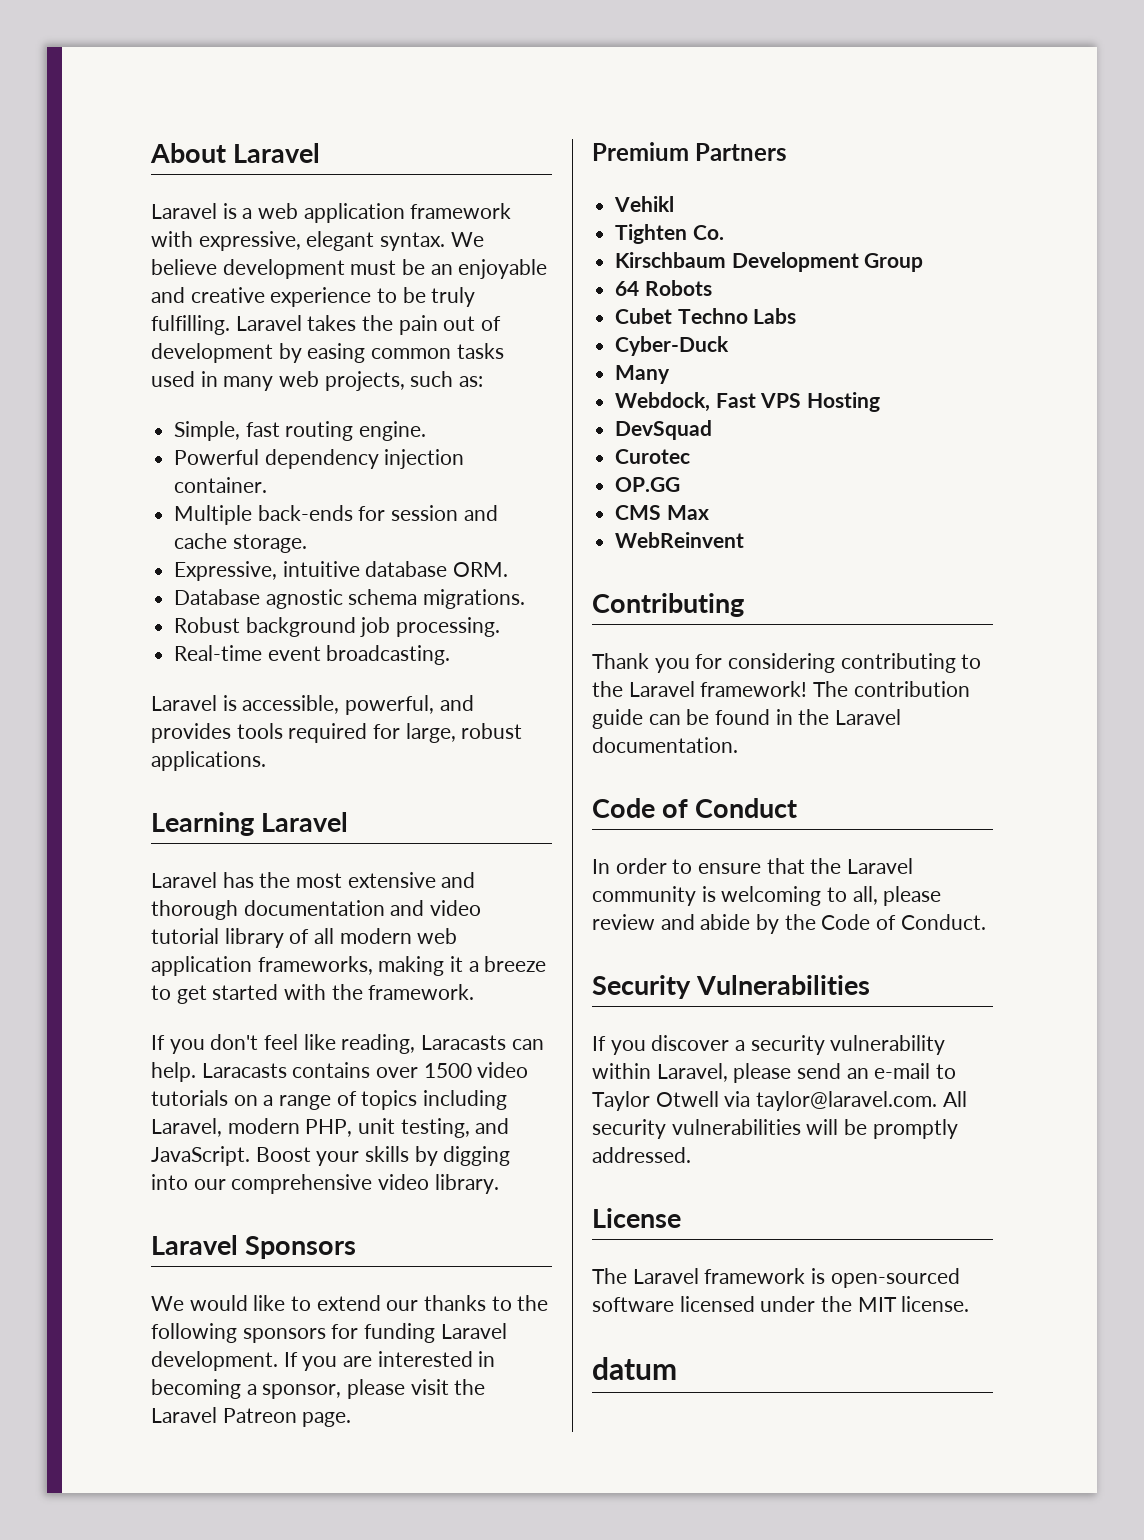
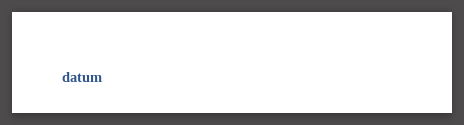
[150,143,321,163] [151,203,512,223] [151,231,484,251] [151,259,548,279] [151,287,476,307] [151,315,502,335] [151,343,504,363] [151,371,484,391] [174,421,427,441] [174,449,465,469] [174,477,268,493] [174,505,498,525] [174,533,307,553] [174,561,509,581] [174,589,526,609] [174,617,501,637] [174,645,451,665] [151,695,474,715] [151,723,523,743] [151,751,266,771] [151,812,349,836] [151,872,476,888] [151,900,482,920] [151,928,458,948] [151,956,547,976] [151,984,475,1004] [151,1034,544,1054] [151,1062,529,1082] [151,1090,508,1110] [151,1118,510,1138] [151,1146,511,1166] [151,1174,499,1194] [151,1235,357,1259] [151,1295,549,1311] [151,1323,507,1343] [151,1351,496,1371] [151,1379,486,1399] [151,1407,352,1427] [592,142,788,161] [614,196,675,212] [615,224,724,244] [615,252,924,272] [615,280,712,296] [615,308,797,324] [615,336,730,356] [615,365,671,384] [615,392,881,412] [615,420,713,440] [615,449,691,464] [615,477,681,492] [615,505,709,520] [615,532,745,548] [592,593,744,617] [592,653,982,673] [592,681,970,697] [592,709,902,729] [592,737,738,753] [592,798,798,818] [592,858,914,874] [592,886,942,906] [592,914,986,934] [592,975,871,999] [592,1035,946,1055] [592,1063,957,1083] [592,1091,967,1111] [592,1119,958,1139] [592,1147,691,1163] [592,1208,681,1228] [592,1268,960,1288] [592,1296,970,1312] About Laravel // Laravel is a web application framework with expressive, elegant syntax. We believe development must be an enjoyable and creative experience to be truly fulfilling. Laravel takes the pain out of development by easing common tasks used in many web projects, such as: // Simple, fast routing engine. // Powerful dependency injection container. // Multiple back-ends for session and cache storage. // Expressive, intuitive database ORM. // Database agnostic schema migrations. // Robust background job processing. // Real-time event broadcasting. // Laravel is accessible, powerful, and provides tools required for large, robust applications. // Learning Laravel // Laravel has the most extensive and thorough documentation and video tutorial library of all modern web application frameworks, making it a breeze to get started with the framework. // If you don't feel like reading, Laracasts can help. Laracasts contains over 1500 video tutorials on a range of topics including Laravel, modern PHP, unit testing, and JavaScript. Boost your skills by digging into our comprehensive video library. // Laravel Sponsors // We would like to extend our thanks to the following sponsors for funding Laravel development. If you are interested in becoming a sponsor, please visit the Laravel Patreon page. // Premium Partners // Vehikl // Tighten Co. // Kirschbaum Development Group // 64 Robots // Cubet Techno Labs // Cyber-Duck // Many // Webdock, Fast VPS Hosting // DevSquad // Curotec // OP.GG // CMS Max // WebReinvent // Contributing // Thank you for considering contributing to the Laravel framework! The contribution guide can be found in the Laravel documentation. // Code of Conduct // In order to ensure that the Laravel community is welcoming to all, please review and abide by the Code of Conduct. // Security Vulnerabilities // If you discover a security vulnerability within Laravel, please send an e-mail to Taylor Otwell via taylor@laravel.com. All security vulnerabilities will be promptly addressed. // License // The Laravel framework is open-sourced software licensed under the MIT license. // -> (62, 77) none

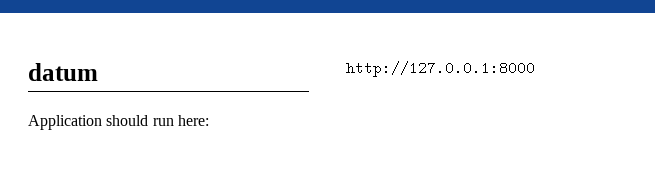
(102, 77) none -> [28,115,209,130] [346,61,535,77] // Application should run here: http://127.0.0.1:8000

